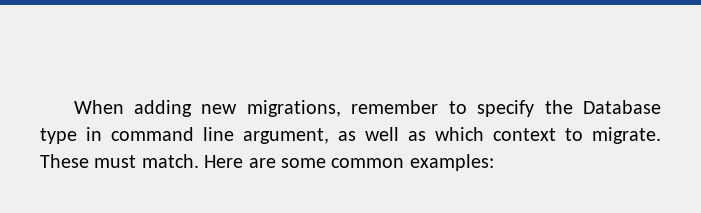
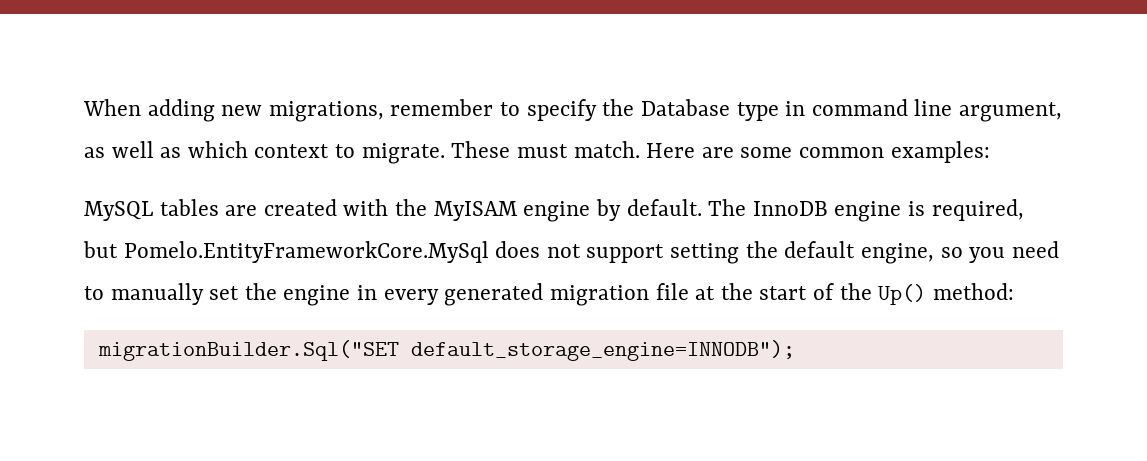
(494, 162) none -> [84,199,1024,222] [83,241,1059,264] [84,283,1014,306] [97,340,795,361] // MySQL tables are created with the MyISAM engine by default. The InnoDB engine is required, but Pomelo.EntityFrameworkCore.MySql does not support setting the default engine, so you need to manually set the engine in every generated migration file at the start of the Up() method: // migrationBuilder.Sql("SET default_storage_engine=INNODB");

